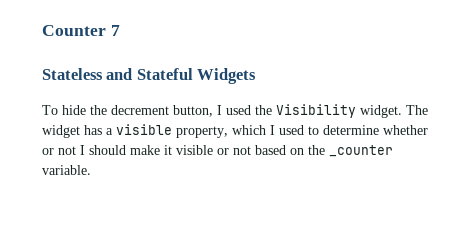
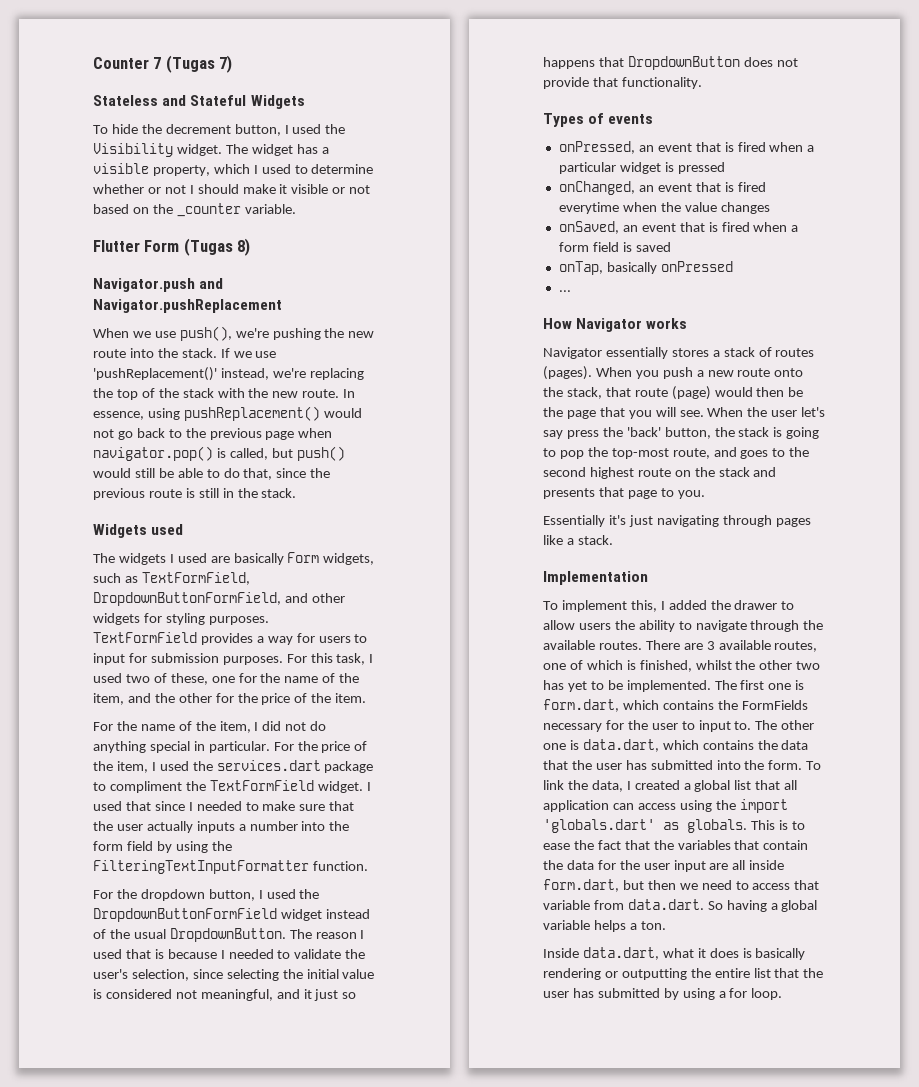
(120, 30) none -> [165,55,233,73] (Tugas 7)
(91, 170) none -> [93,238,251,256] [93,278,224,292] [93,299,282,313] [93,326,375,341] [93,348,277,358] [93,367,364,381] [93,388,356,400] [93,406,362,421] [93,428,333,440] [93,446,345,461] [93,468,331,480] [93,488,297,500] [93,524,184,538] [93,552,375,565] [93,572,250,585] [93,592,345,606] [93,613,269,625] [93,632,368,645] [93,653,374,665] [93,673,360,685] [93,693,367,705] [93,721,327,733] [93,741,368,753] [93,760,374,773] [93,780,371,793] [93,801,355,811] [93,821,350,833] [93,841,232,853] [93,860,368,874] [93,889,320,901] [93,908,370,922] [93,928,365,942] [93,949,366,959] [93,969,375,981] [93,989,357,1001] [543,56,798,70] [543,77,702,89] [543,113,654,127] [558,141,815,154] [558,162,725,174] [558,181,766,195] [558,202,770,214] [558,221,799,234] [558,242,671,252] [558,261,733,275] [558,290,571,292] [543,318,688,332] [543,347,815,359] [543,366,804,380] [543,386,804,400] [543,407,826,419] [543,427,820,439] [543,447,810,459] [543,467,777,479] [543,487,705,499] [543,515,811,527] [543,535,613,545] [543,571,648,585] [543,600,795,612] [543,620,824,632] [543,640,818,652] [543,660,821,672] [543,680,805,692] [543,699,808,712] [543,720,815,732] [543,739,809,752] [543,760,822,770] [543,780,798,792] [543,799,788,813] [543,819,805,833] [543,840,809,850] [543,860,785,872] [543,879,820,892] [543,899,818,912] [543,920,666,932] [543,947,806,960] [543,968,824,980] [543,988,783,1000] // Flutter Form (Tugas 8) // Navigator.push and Navigator.pushReplacement // When we use push(), we're pushing the new route into the stack. If we use 'pushReplacement()' instead, we're replacing the top of the stack with the new route. In essence, using pushReplacement() would not go back to the previous page when navigator.pop() is called, but push() would still be able to do that, since the previous route is still in the stack. // Widgets used // The widgets I used are basically Form widgets, such as TextFormField, DropdownButtonFormField, and other widgets for styling purposes. TextFormField provides a way for users to input for submission purposes. For this task, I used two of these, one for the name of the item, and the other for the price of the item. // For the name of the item, I did not do anything special in particular. For the price of the item, I used the services.dart package to compliment the TextFormField widget. I used that since I needed to make sure that the user actually inputs a number into the form field by using the FilteringTextInputFormatter function. // For the dropdown button, I used the DropdownButtonFormField widget instead of the usual DropdownButton. The reason I used that is because I needed to validate the user's selection, since selecting the initial value is considered not meaningful, and it just so happens that DropdownButton does not provide that functionality. // Types of events // onPressed, an event that is fired when a particular widget is pressed // onChanged, an event that is fired everytime when the value changes // onSaved, an event that is fired when a form field is saved // onTap, basically onPressed // ... // How Navigator works // Navigator essentially stores a stack of routes (pages). When you push a new route onto the stack, that route (page) would then be the page that you will see. When the user let's say press the 'back' button, the stack is going to pop the top-most route, and goes to the second highest route on the stack and presents that page to you. // Essentially it's just navigating through pages like a stack. // Implementation // To implement this, I added the drawer to allow users the ability to navigate through the available routes. There are 3 available routes, one of which is finished, whilst the other two has yet to be implemented. The first one is form.dart, which contains the FormFields necessary for the user to input to. The other one is data.dart, which contains the data that the user has submitted into the form. To link the data, I created a global list that all application can access using the import 'globals.dart' as globals. This is to ease the fact that the variables that contain the data for the user input are all inside form.dart, but then we need to access that variable from data.dart. So having a global variable helps a ton. // Inside data.dart, what it does is basically rendering or outputting the entire list that the user has submitted by using a for loop.

